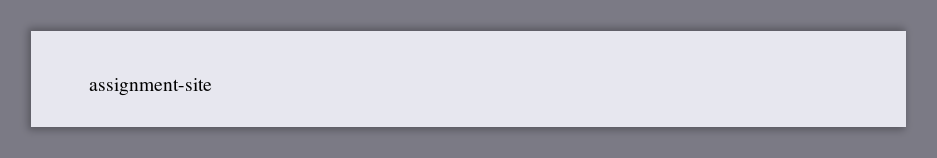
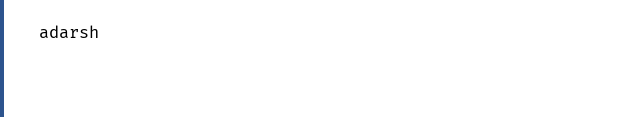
[89,78,212,96] assignment-site -> [39,25,99,39] adarsh

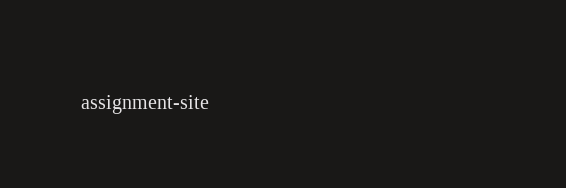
[39,25,99,39] adarsh -> [81,95,209,114] assignment-site

